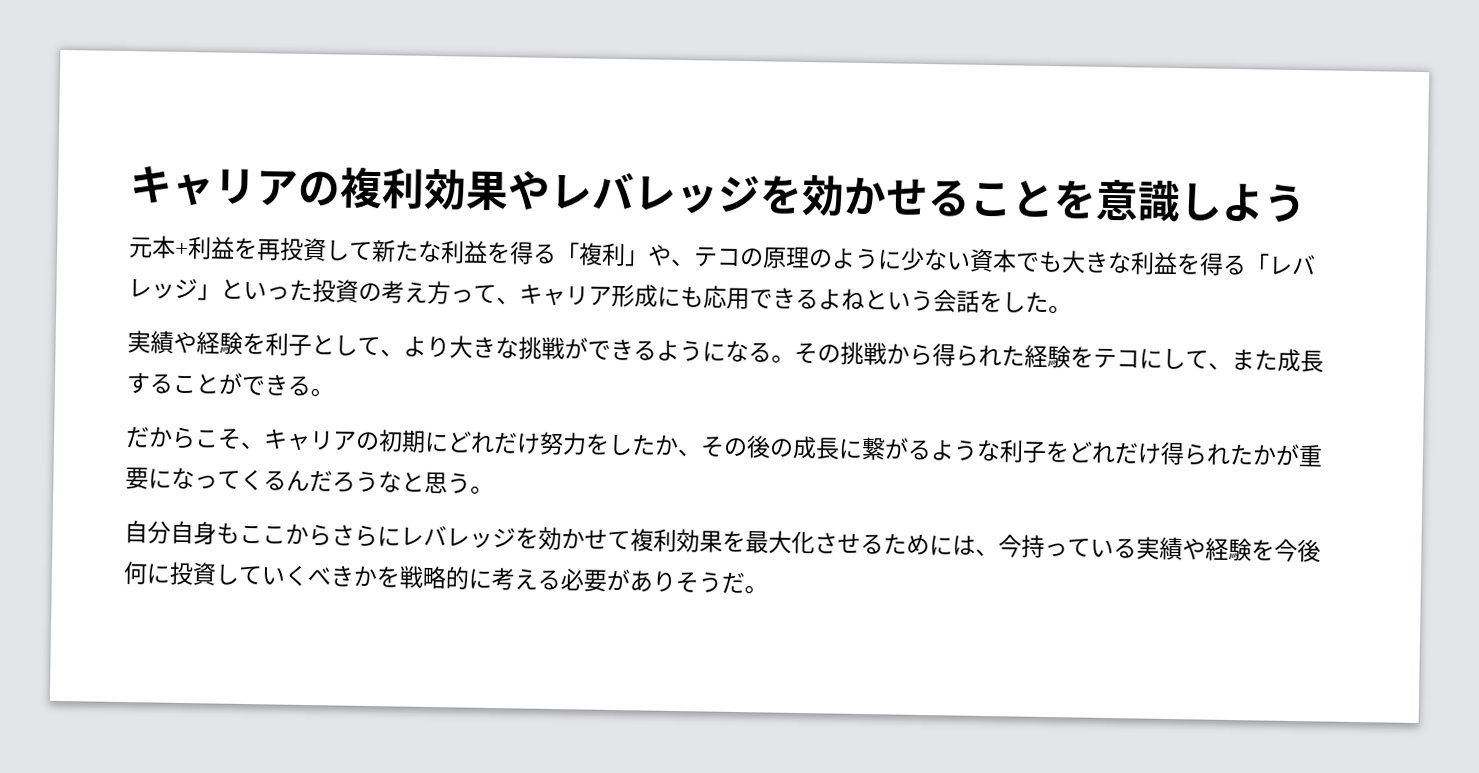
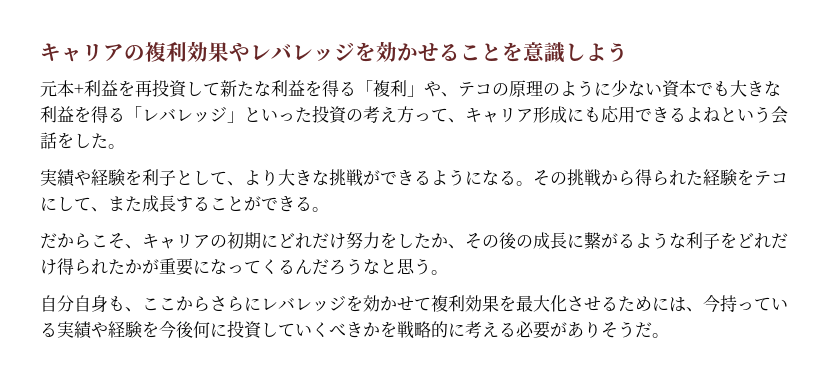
(240, 533) none -> [125,307,142,312] 、

